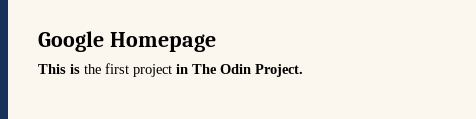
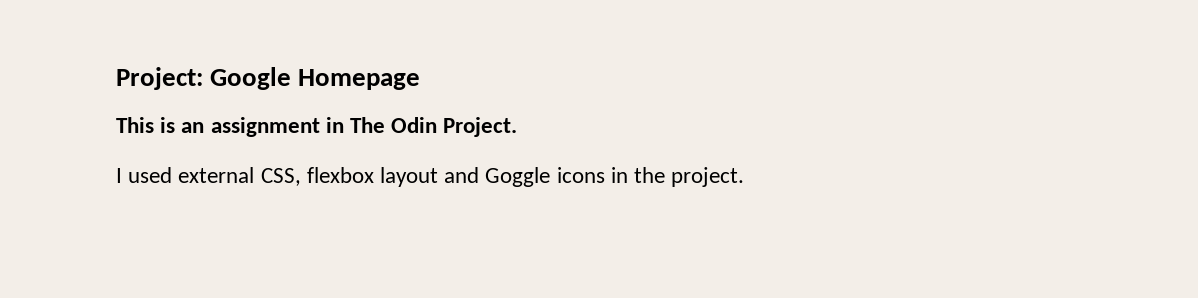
(38, 41) none -> [116,67,203,90] Project:
[84,63,172,77] the first project -> [181,117,320,137] an assignment
(303, 70) none -> [116,167,745,187] // I used external CSS, flexbox layout and Goggle icons in the project.

